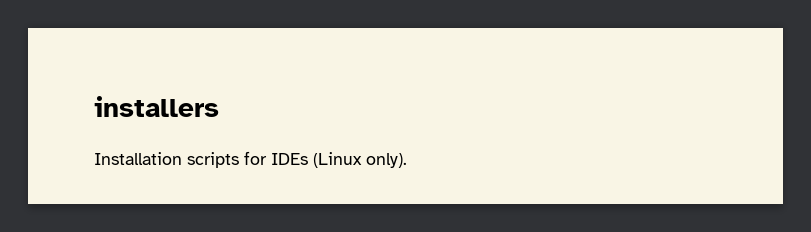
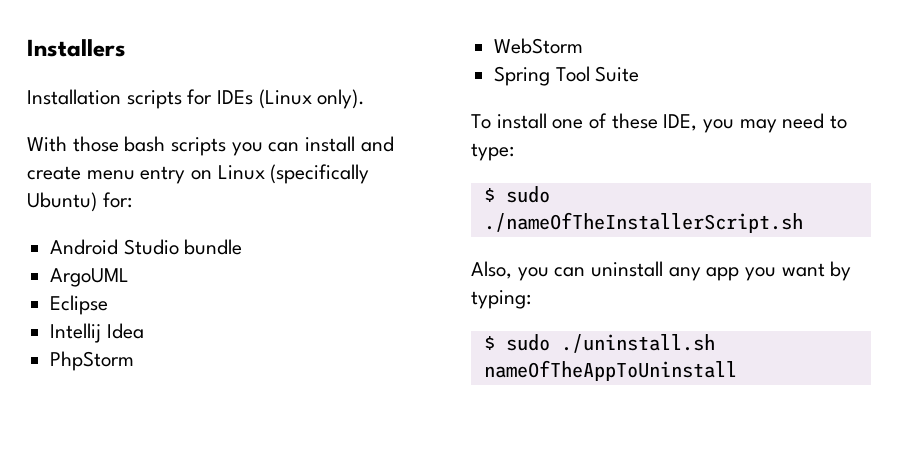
[94,96,219,117] installers -> [27,39,126,57] Installers
(407, 160) none -> [27,136,394,156] [27,164,370,184] [27,192,132,212] [50,239,243,255] [50,268,130,287] [50,295,109,315] [50,323,144,343] [50,351,135,371] [494,38,584,54] [494,66,640,86] [471,113,848,133] [471,143,514,161] [483,186,550,203] [483,212,803,233] [471,261,852,281] [471,290,531,309] [483,334,715,353] [483,360,737,381] // With those bash scripts you can install and create menu entry on Linux (specifically Ubuntu) for: // Android Studio bundle // ArgoUML // Eclipse // Intellij Idea // PhpStorm // WebStorm // Spring Tool Suite // To install one of these IDE, you may need to type: // $ sudo ./nameOfTheInstallerScript.sh // Also, you can uninstall any app you want by typing: // $ sudo ./uninstall.sh nameOfTheAppToUninstall

